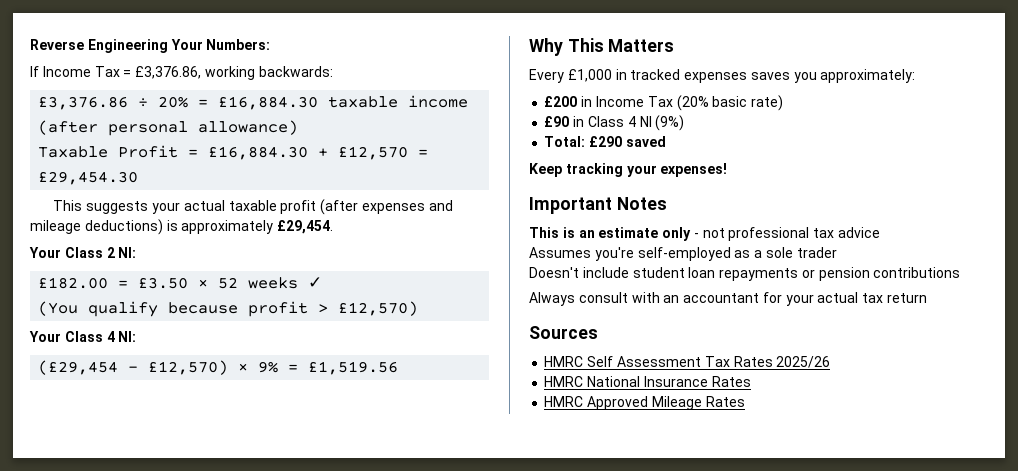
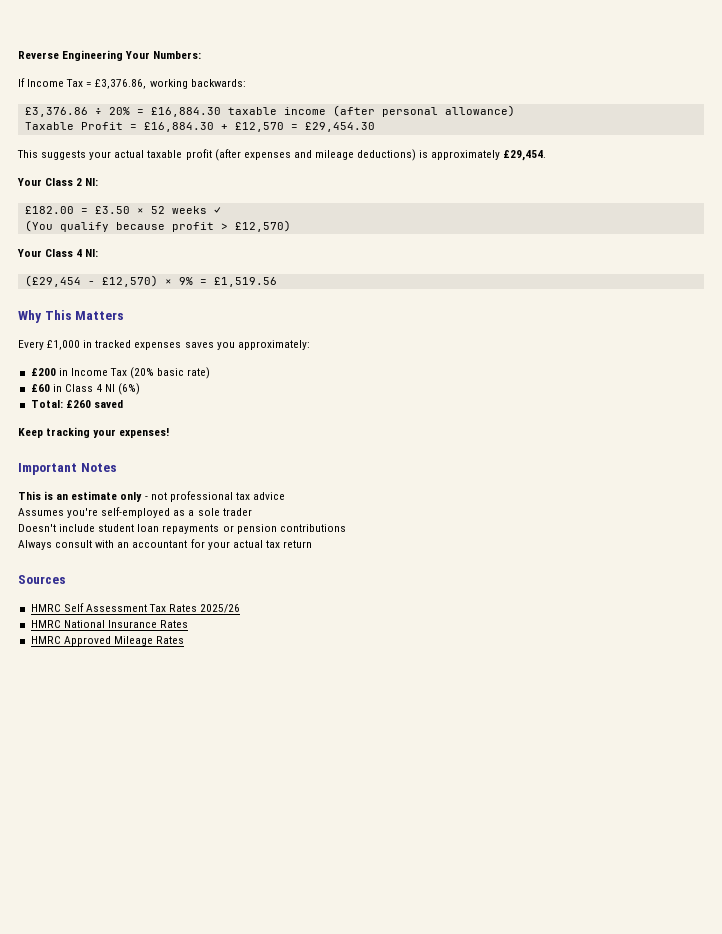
[544,116,570,127] £90 -> [30,384,50,392] £60
[655,115,685,131] (9%) -> [118,383,141,395] (6%)
[589,136,623,147] £290 -> [65,400,91,408] £260

